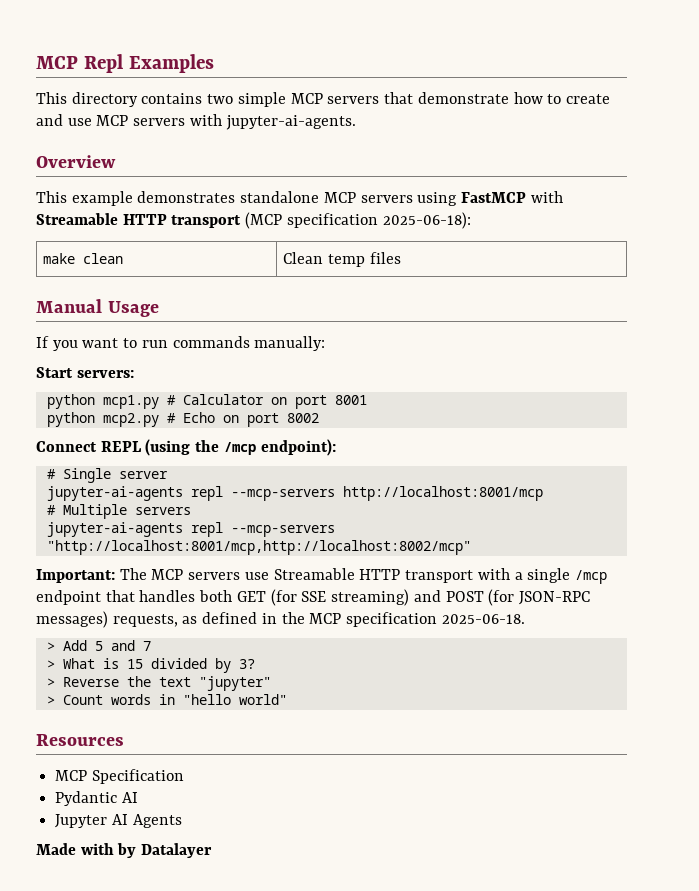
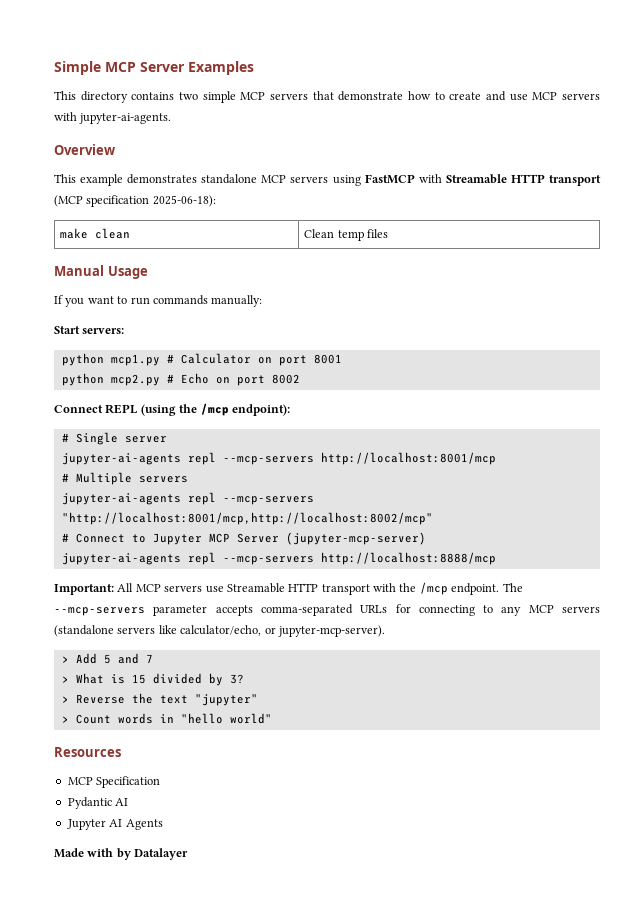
[36,54,123,73] MCP Repl -> [54,61,185,75] Simple MCP Server
(471, 547) none -> [61,532,426,545] [61,552,496,565] // # Connect to Jupyter MCP Server (jupyter-mcp-server) // jupyter-ai-agents repl --mcp-servers http://localhost:8888/mcp
[119,568,147,580] The -> [117,583,134,592] All
[514,568,607,584] [36,589,590,606] [36,611,525,628] a single /mcp endpoint that handles both GET (for SSE streaming) and POST (for JSON-RPC messages) requests, as defined in the MCP specification 2025-06-18. -> [399,582,523,595] [54,604,601,616] [54,625,385,637] the /mcp endpoint. The --mcp-servers parameter accepts comma-separated URLs for connecting to any MCP servers (standalone servers like calculator/echo, or jupyter-mcp-server).

